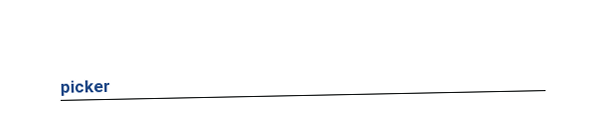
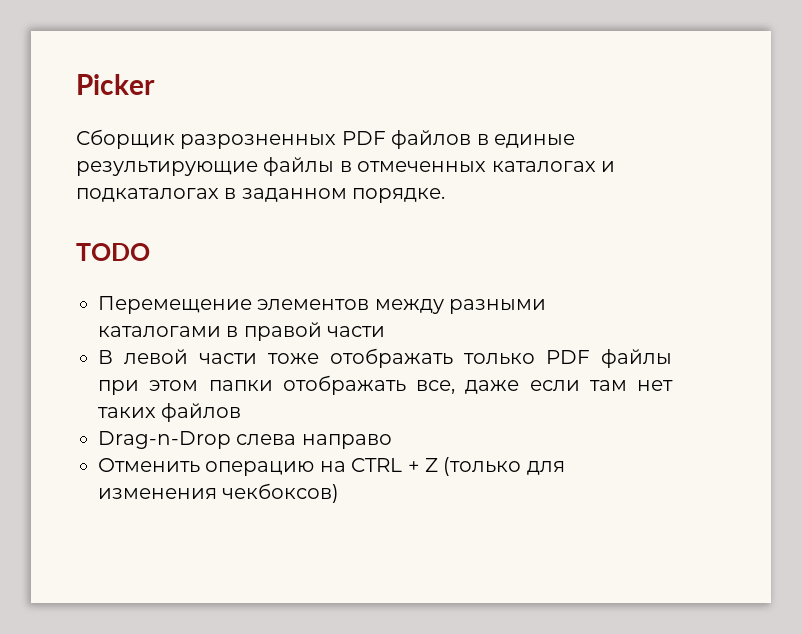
[60,79,111,96] picker -> [76,74,155,95] [76,129,575,149] [76,157,615,176] [76,188,446,203] [76,243,150,261] [98,296,547,314] [98,322,386,341] [98,348,672,368] [98,375,673,395] [98,403,242,422] [98,431,392,449] [98,457,565,476] [98,483,340,503] Picker // Сборщик разрозненных PDF файлов в единые результирующие файлы в отмеченных каталогах и подкаталогах в заданном порядке. // TODO // Перемещение элементов между разными каталогами в правой части // В левой части тоже отображать только PDF файлы при этом папки отображать все, даже если там нет таких файлов // Drag-n-Drop слева направо // Отменить операцию на CTRL + Z (только для изменения чекбоксов)

